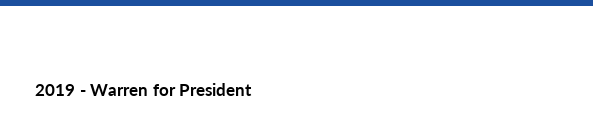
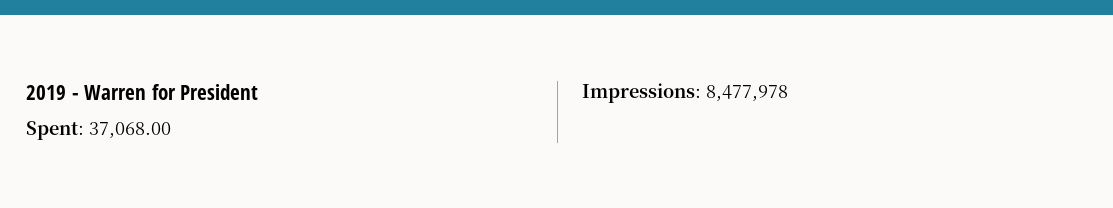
(253, 89) none -> [26,121,171,140] [582,83,788,103] // Spent: 37,068.00 // Impressions: 8,477,978

